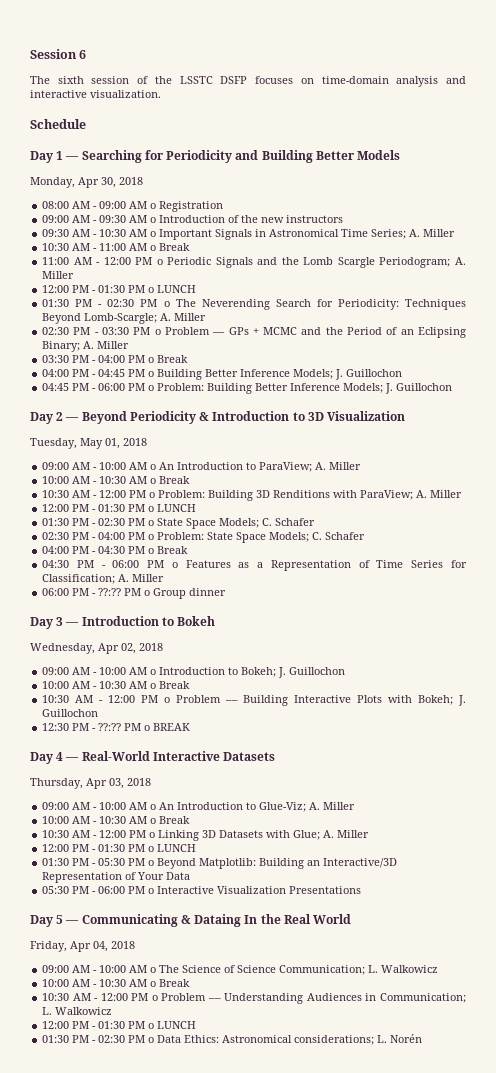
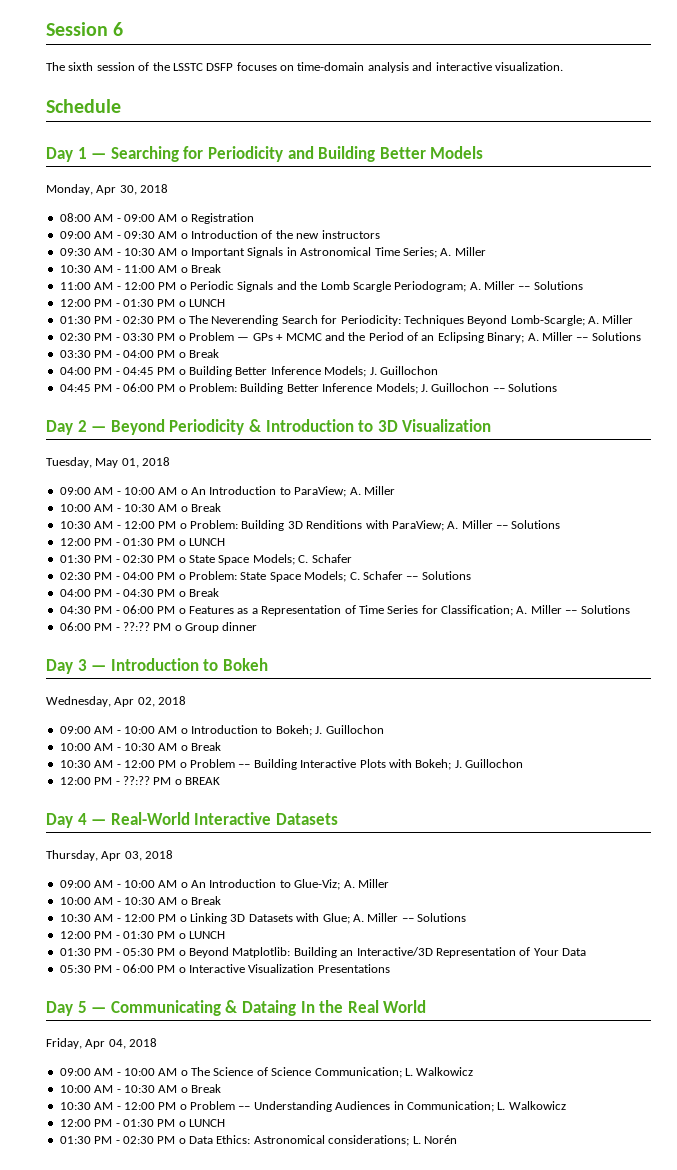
(75, 275) none -> [518,281,583,290] –– Solutions
(130, 345) none -> [576,332,641,341] –– Solutions
(453, 387) none -> [492,383,557,392] –– Solutions
(463, 494) none -> [496,520,561,529] –– Solutions
(366, 536) none -> [406,571,471,580] –– Solutions
(165, 578) none -> [565,605,630,614] –– Solutions
[42,723,70,731] 12:30 -> [59,777,91,785] 12:00
(370, 834) none -> [401,913,466,922] –– Solutions

